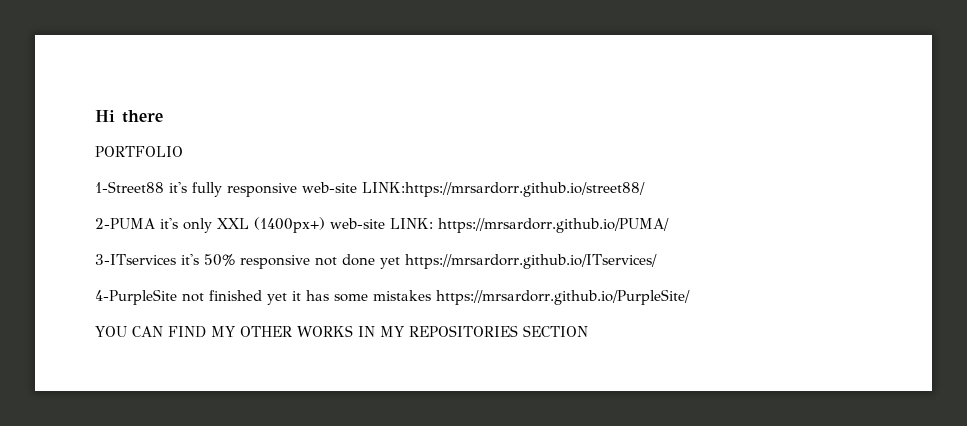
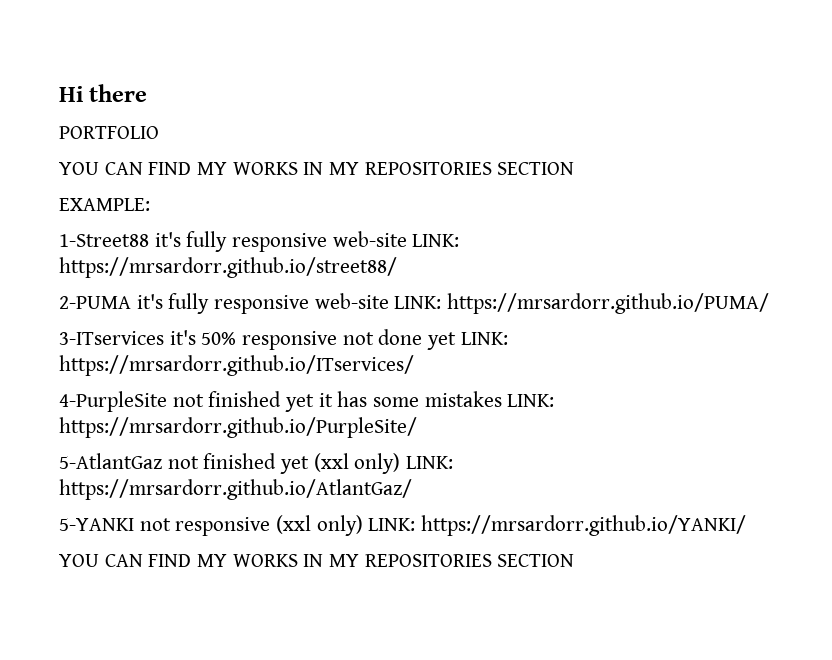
(183, 151) none -> [59,162,575,175] [59,198,150,211] // YOU CAN FIND MY WORKS IN MY REPOSITORIES SECTION // EXAMPLE:
[362,182,645,197] LINK:https://mrsardorr.github.io/street88/ -> [412,234,460,247] [59,257,397,278] LINK: https://mrsardorr.github.io/street88/
[183,217,325,233] only XXL (1400px+) -> [168,293,310,314] fully responsive
(400, 263) none -> [460,332,508,345] LINK:
(431, 295) none -> [507,394,555,407] LINK:
[95,326,292,338] // YOU CAN FIND MY OTHER -> [59,453,454,474] [59,479,412,500] [59,515,747,536] [59,554,228,567] // 5-AtlantGaz not finished yet (xxl only) LINK: https://mrsardorr.github.io/AtlantGaz/ // 5-YANKI not responsive (xxl only) LINK: https://mrsardorr.github.io/YANKI/ // YOU CAN FIND MY

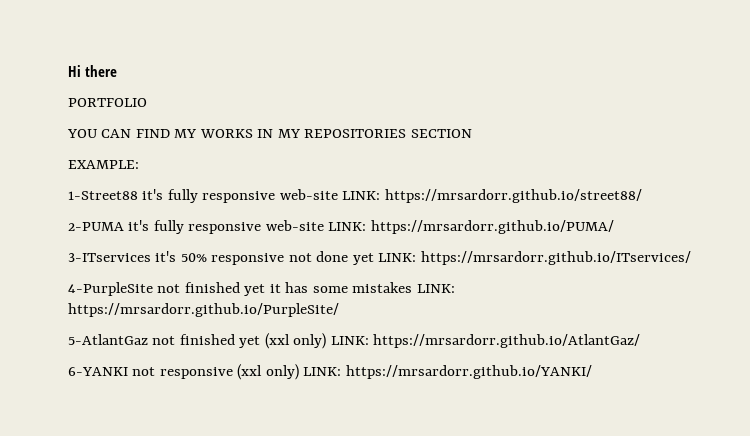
[59,518,134,531] 5-YANKI -> [68,367,128,376] 6-YANKI
[59,554,575,567] // YOU CAN FIND MY WORKS IN MY REPOSITORIES SECTION -> (592, 372) none

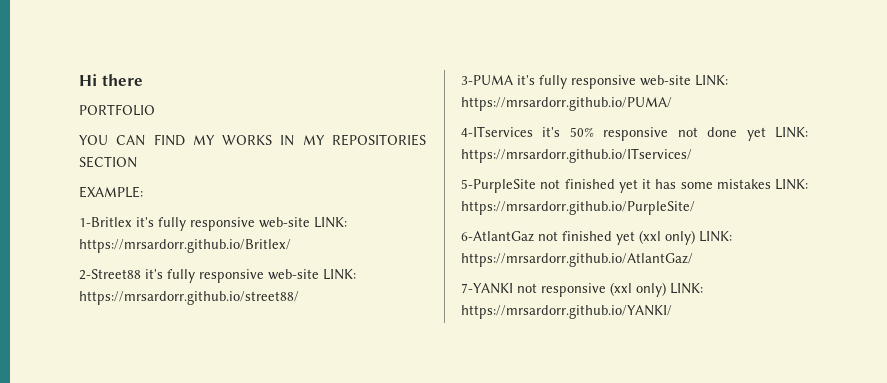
[68,191,138,200] 1-Street88 -> [79,217,347,231] [79,239,291,253] [79,269,141,280] 1-Britlex it's fully responsive web-site LINK: https://mrsardorr.github.io/Britlex/ // 2-Street88
[68,222,124,231] 2-PUMA -> [461,75,513,85] 3-PUMA
[68,253,151,262] 3-ITservices -> [461,126,533,137] 4-ITservices
[68,282,153,296] 4-PurpleSite -> [461,179,536,193] 5-PurpleSite
[68,334,148,345] 5-AtlantGaz -> [461,231,534,242] 6-AtlantGaz
[68,367,128,376] 6-YANKI -> [461,283,513,294] 7-YANKI

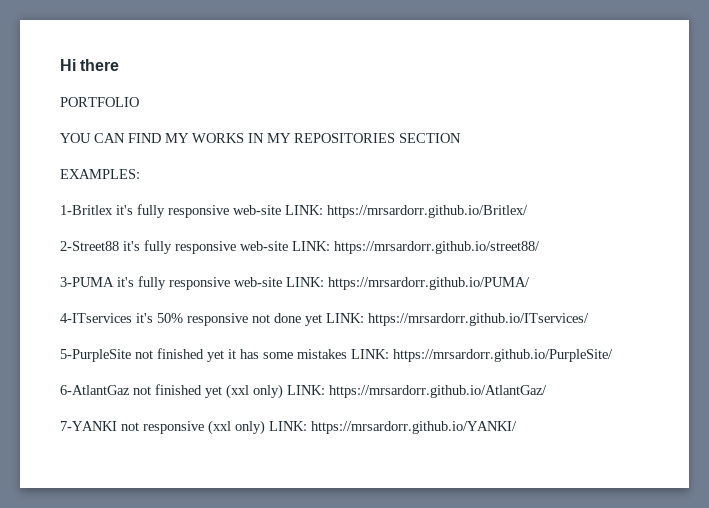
[79,186,143,198] EXAMPLE: -> [60,169,140,179] EXAMPLES:

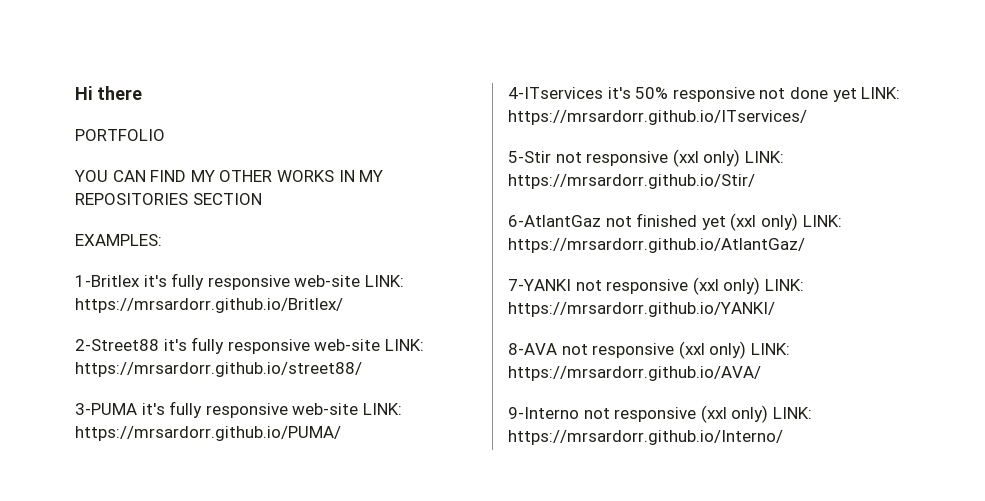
(189, 138) none -> [219,170,273,182] OTHER
[60,348,613,362] 5-PurpleSite not finished yet it has some mistakes LINK: https://mrsardorr.github.io/PurpleSite/ -> [508,149,784,167] [508,174,755,189] 5-Stir not responsive (xxl only) LINK: https://mrsardorr.github.io/Stir/
(517, 427) none -> [508,341,790,359] [508,366,761,381] [508,405,812,423] [508,430,783,445] // 8-AVA not responsive (xxl only) LINK: https://mrsardorr.github.io/AVA/ // 9-Interno not responsive (xxl only) LINK: https://mrsardorr.github.io/Interno/

